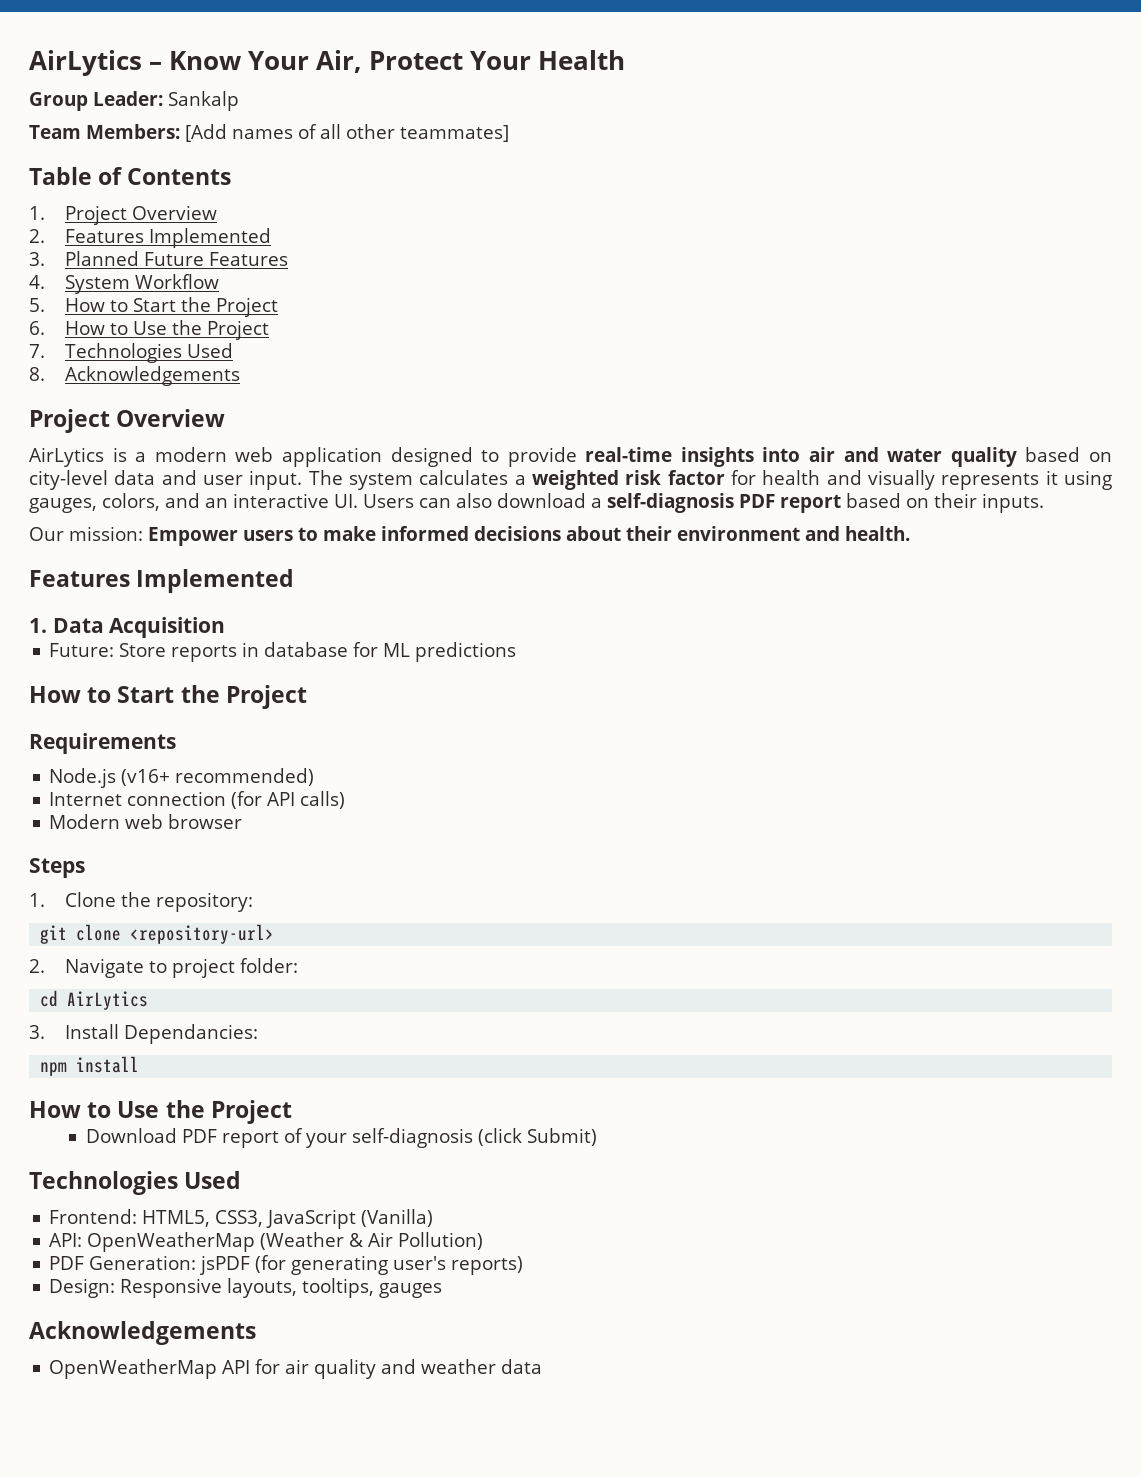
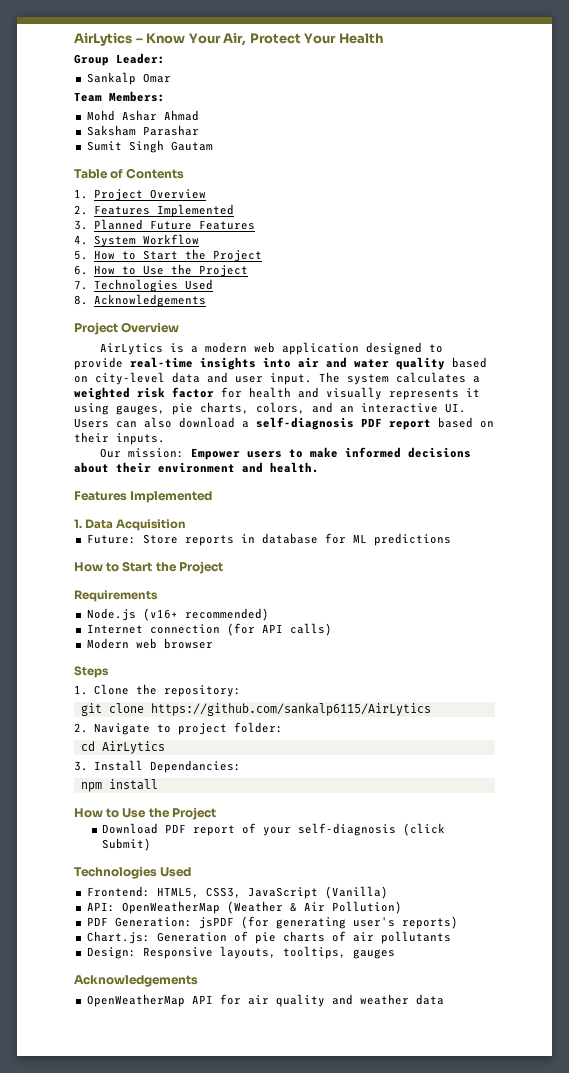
(163, 98) none -> (165, 58) //
(239, 101) none -> [142,73,171,83] Omar
[184,124,509,142] [Add names of all other teammates] -> [86,110,199,121] [86,125,199,136] [86,140,213,153] // Mohd Ashar Ahmad // Saksham Parashar // Sumit Singh Gautam
(97, 505) none -> [172,402,249,415] pie charts,
[130,924,275,944] <repository-url> -> [150,703,431,716] https://github.com/sankalp6115/AirLytics
(524, 1265) none -> [86,931,451,944] // Chart.js: Generation of pie charts of air pollutants

